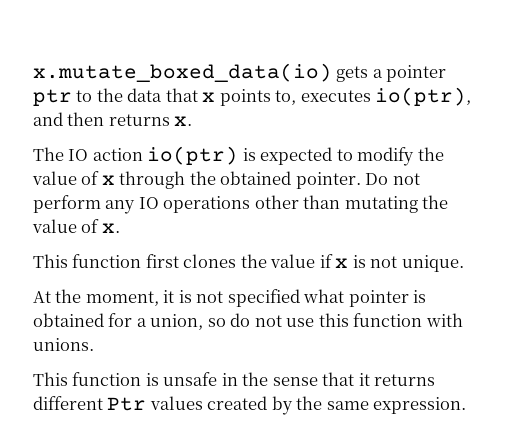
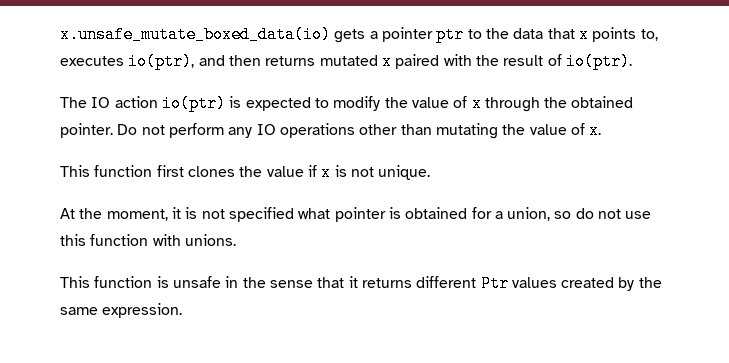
[33,63,332,82] x.mutate_boxed_data(io) -> [60,26,331,43] x.unsafe_mutate_boxed_data(io)
[174,116,193,126] x. -> [319,53,632,70] mutated x paired with the result of io(ptr).

